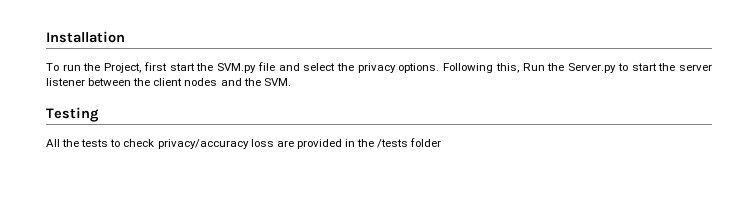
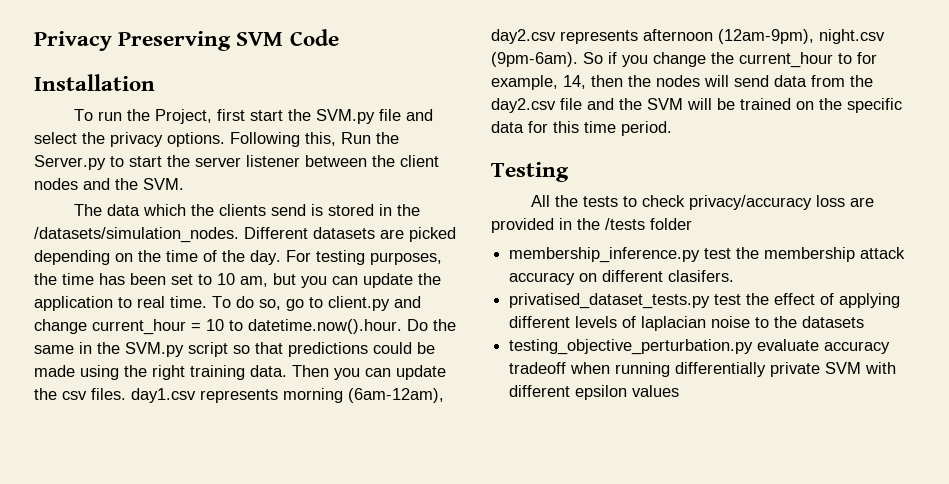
(46, 37) none -> [34,29,339,51] Privacy Preserving SVM Code //
(291, 82) none -> [74,204,421,216] [34,227,456,243] [34,250,442,265] [34,273,441,288] [34,296,421,311] [34,319,456,335] [34,342,435,357] [34,365,446,380] [34,388,444,403] [491,29,885,44] [491,52,877,68] [491,75,873,90] [491,98,902,113] [491,121,672,136] // The data which the clients send is stored in the /datasets/simulation_nodes. Different datasets are picked depending on the time of the day. For testing purposes, the time has been set to 10 am, but you can update the application to real time. To do so, go to client.py and change current_hour = 10 to datetime.now().hour. Do the same in the SVM.py script so that predictions could be made using the right training data. Then you can update the csv files. day1.csv represents morning (6am-12am), day2.csv represents afternoon (12am-9pm), night.csv (9pm-6am). So if you change the current_hour to for example, 14, then the nodes will send data from the day2.csv file and the SVM will be trained on the specific data for this time period.
(442, 142) none -> [509,247,906,263] [509,270,735,285] [509,293,901,309] [509,316,865,331] [509,339,891,355] [509,362,897,377] [509,385,680,400] // membership_inference.py test the membership attack accuracy on different clasifers. // privatised_dataset_tests.py test the effect of applying different levels of laplacian noise to the datasets // testing_objective_perturbation.py evaluate accuracy tradeoff when running differentially private SVM with different epsilon values

